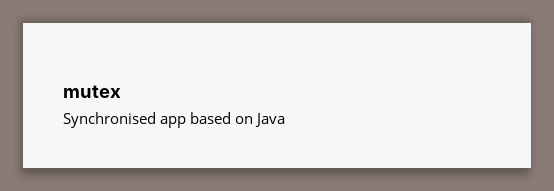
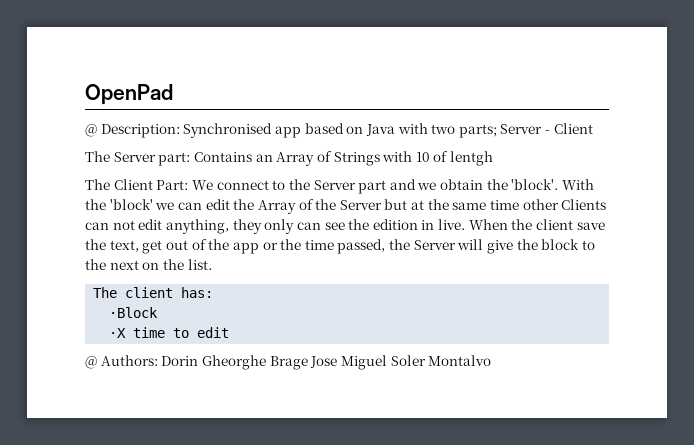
[63,85,121,98] mutex // -> [85,84,173,105] [85,124,180,138] OpenPad // @ Description:
(286, 120) none -> [397,123,593,138] [85,151,494,166] [85,179,595,194] [85,199,607,214] [85,219,605,234] [85,239,595,254] [85,259,212,270] [93,287,214,298] [109,307,159,318] [109,327,230,338] [85,355,492,370] with two parts; Server - Client // The Server part: Contains an Array of Strings with 10 of lentgh // The Client Part: We connect to the Server part and we obtain the 'block'. With the 'block' we can edit the Array of the Server but at the same time other Clients can not edit anything, they only can see the edition in live. When the client save the text, get out of the app or the time passed, the Server will give the block to the next on the list. // The client has: // ·Block // ·X time to edit // @ Authors: Dorin Gheorghe Brage Jose Miguel Soler Montalvo

